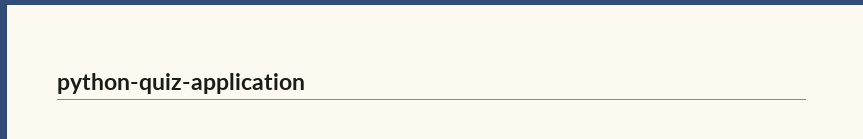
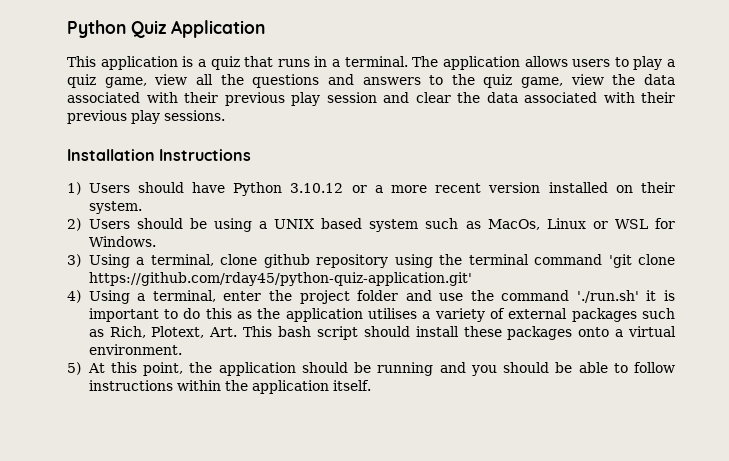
[57,73,305,94] python-quiz-application -> [67,20,265,38] [67,56,675,70] [67,74,675,88] [67,92,675,106] [67,110,225,124] [67,149,252,161] [67,182,675,196] [88,201,142,214] [67,218,675,232] [88,236,156,247] [67,254,675,268] [88,272,472,286] [67,290,675,304] [88,308,675,322] [88,326,676,340] [88,344,182,355] [67,362,676,376] [88,380,371,394] Python Quiz Application // This application is a quiz that runs in a terminal. The application allows users to play a quiz game, view all the questions and answers to the quiz game, view the data associated with their previous play session and clear the data associated with their previous play sessions. // Installation Instructions // 1) Users should have Python 3.10.12 or a more recent version installed on their system. // 2) Users should be using a UNIX based system such as MacOs, Linux or WSL for Windows. // 3) Using a terminal, clone github repository using the terminal command 'git clone https://github.com/rday45/python-quiz-application.git' // 4) Using a terminal, enter the project folder and use the command './run.sh' it is important to do this as the application utilises a variety of external packages such as Rich, Plotext, Art. This bash script should install these packages onto a virtual environment. // 5) At this point, the application should be running and you should be able to follow instructions within the application itself.

